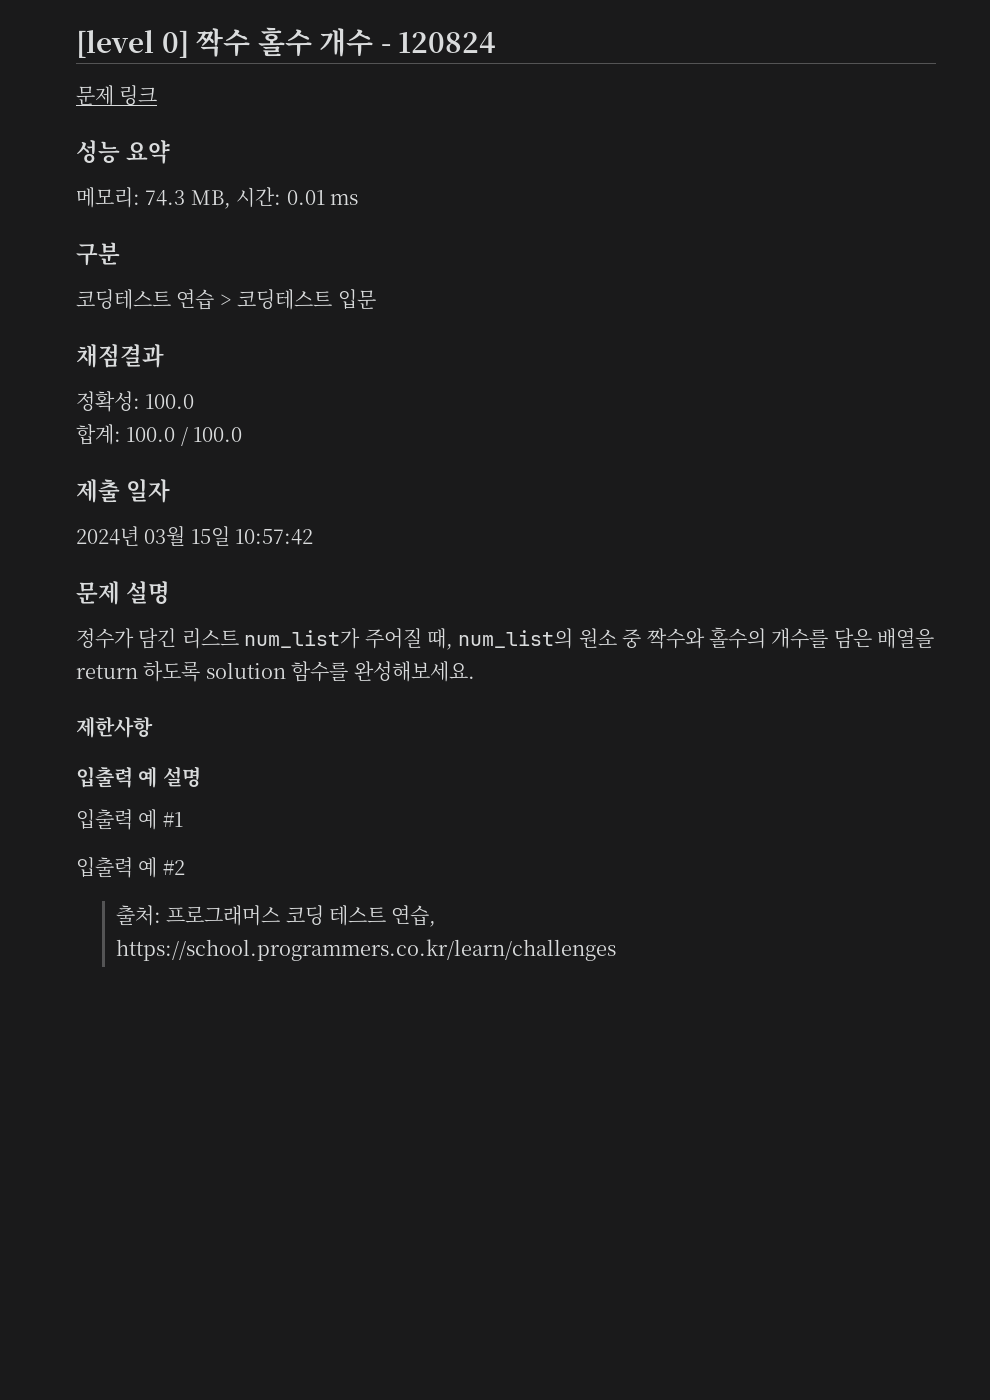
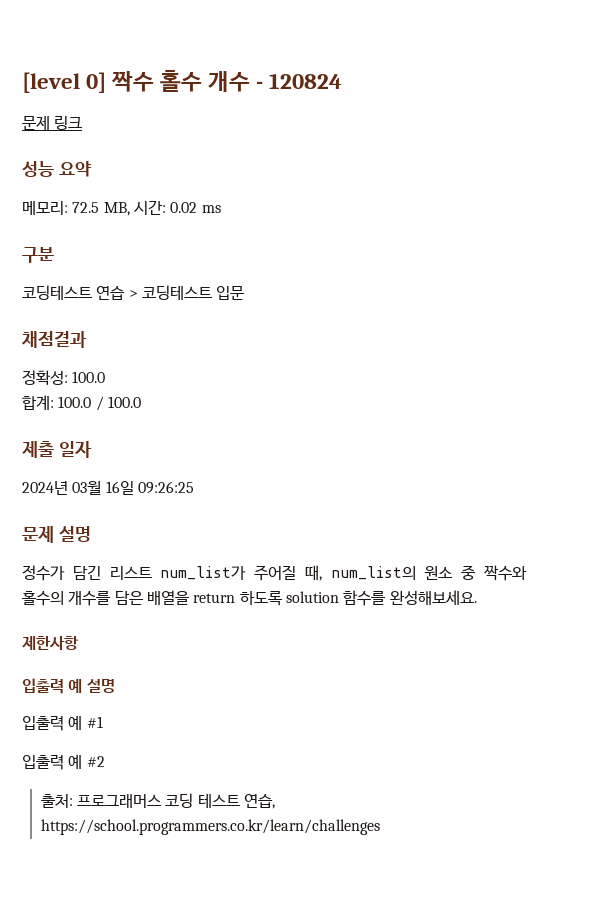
[145,190,186,206] 74.3 -> [72,202,100,213] 72.5
[286,190,325,205] 0.01 -> [170,202,198,213] 0.02
[190,526,314,546] 15일 10:57:42 -> [105,481,194,495] 16일 09:26:25

